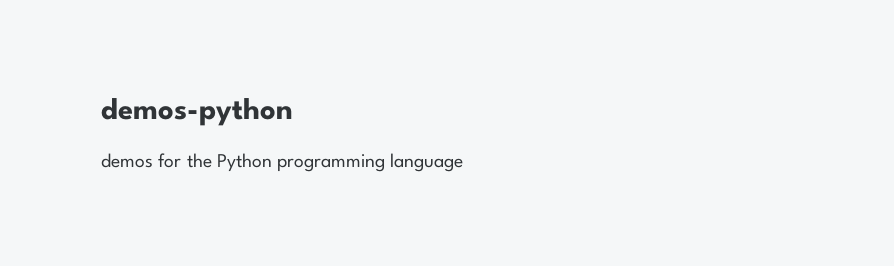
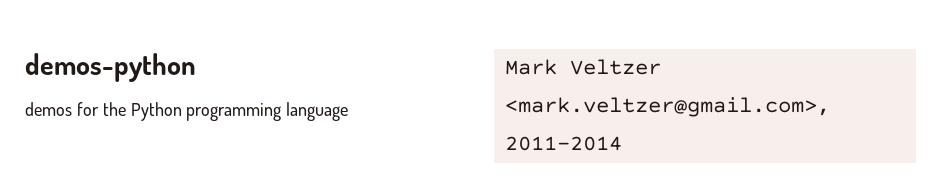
(464, 162) none -> [504,59,661,75] [504,97,830,117] [504,136,622,151] // Mark Veltzer <mark.veltzer@gmail.com>, 2011-2014

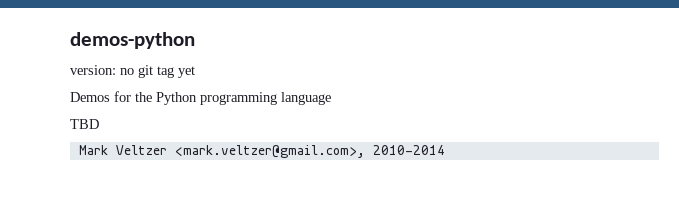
[25,102,72,116] demos -> [70,65,195,78] [70,92,110,102] version: no git tag yet // Demos
(349, 111) none -> [70,119,99,129] // TBD
[504,136,622,151] 2011-2014 -> [372,145,445,155] 2010-2014

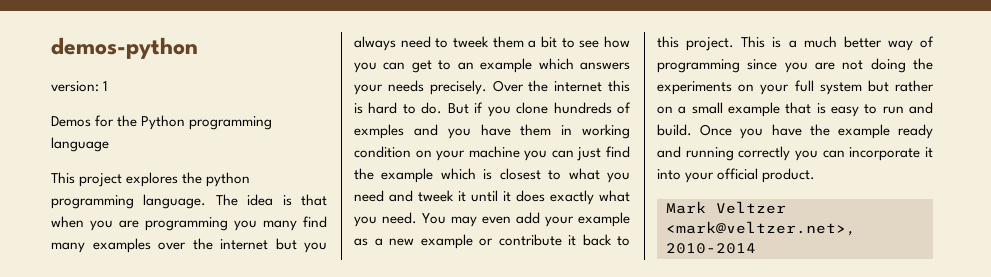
[120,65,195,78] no git tag yet -> [103,81,109,91] 1
[70,119,99,129] TBD -> [51,172,251,187] [51,194,327,209] [51,216,327,231] [51,238,327,253] [354,36,630,51] [354,58,630,73] [354,80,630,95] [354,102,631,117] [354,124,630,139] [354,146,630,161] [354,168,630,183] [354,190,630,205] [354,212,630,227] [354,234,630,249] [657,36,934,51] [657,58,933,73] [657,80,934,95] [657,102,933,117] [657,124,933,139] [657,146,933,161] [657,168,816,183] This project explores the python programming language. The idea is that when you are programming you many find many examples over the internet but you always need to tweek them a bit to see how you can get to an example which answers your needs precisely. Over the internet this is hard to do. But if you clone hundreds of exmples and you have them in working condition on your machine you can just find the example which is closest to what you need and tweek it until it does exactly what you need. You may even add your example as a new example or contribute it back to this project. This is a much better way of programming since you are not doing the experiments on your full system but rather on a small example that is easy to run and build. Once you have the example ready and running correctly you can incorporate it into your official product.
[174,145,365,158] <mark.veltzer@gmail.com>, -> [666,221,856,236] <mark@veltzer.net>,

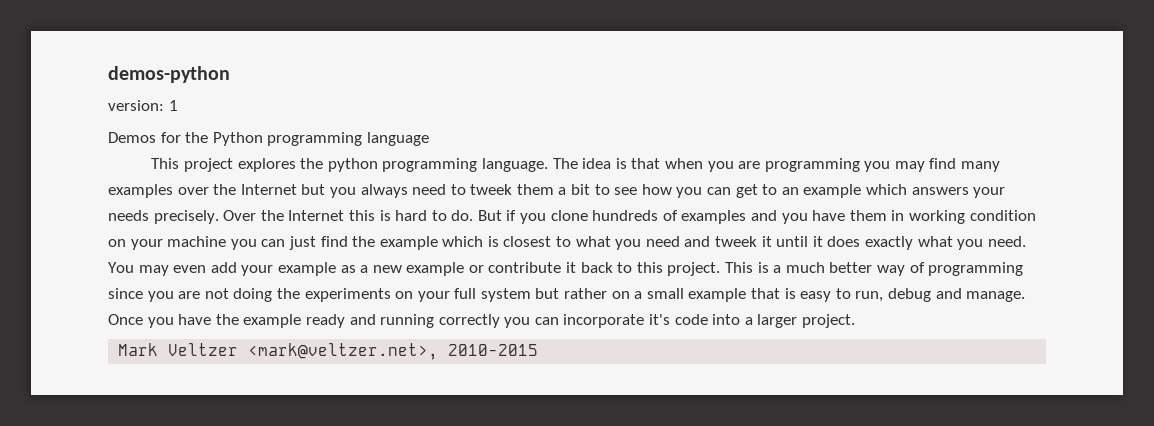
[263,220,297,231] many -> [894,161,925,172] may
[220,239,268,250] internet -> [240,184,297,195] Internet
[554,81,603,92] internet -> [288,210,345,221] Internet
[354,124,404,139] exmples -> [681,210,747,224] examples
[882,102,933,114] [657,124,692,136] run and build. -> [855,288,1026,302] run, debug and manage.
[925,147,933,158] [657,168,816,183] it into your official product. -> [649,314,856,328] it's code into a larger project.
[666,243,756,254] 2010-2014 -> [448,344,539,356] 2010-2015

